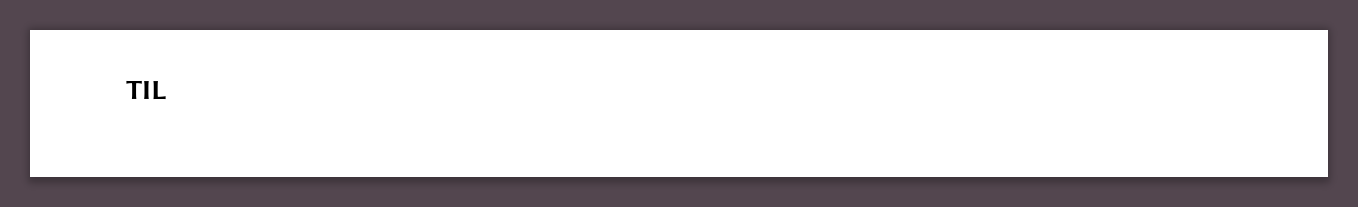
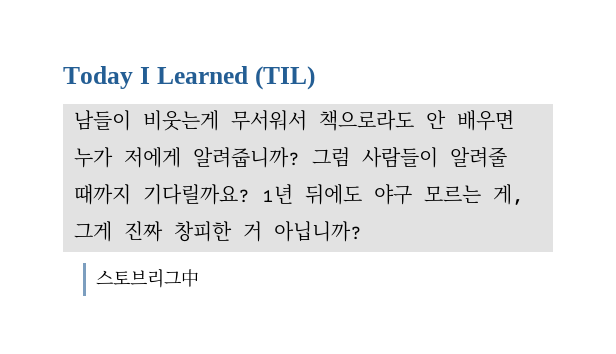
[126,80,167,100] TIL -> [63,66,315,90] [73,110,514,131] [73,147,507,168] [73,184,524,205] [73,221,362,242] [95,269,199,288] Today I Learned (TIL) // 남들이 비웃는게 무서워서 책으로라도 안 배우면 누가 저에게 알려줍니까? 그럼 사람들이 알려줄 때까지 기다릴까요? 1년 뒤에도 야구 모르는 게, 그게 진짜 창피한 거 아닙니까? // 스토브리그中

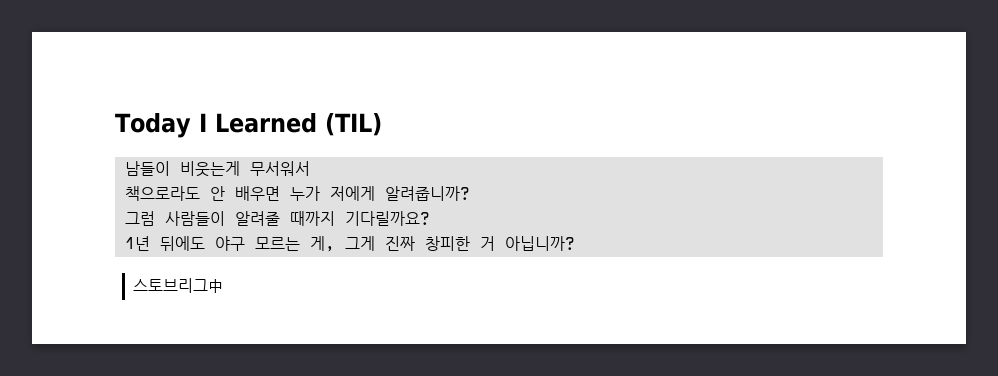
(307, 120) none -> (310, 168) //
(300, 157) none -> (470, 193) //
(250, 194) none -> (430, 218) //

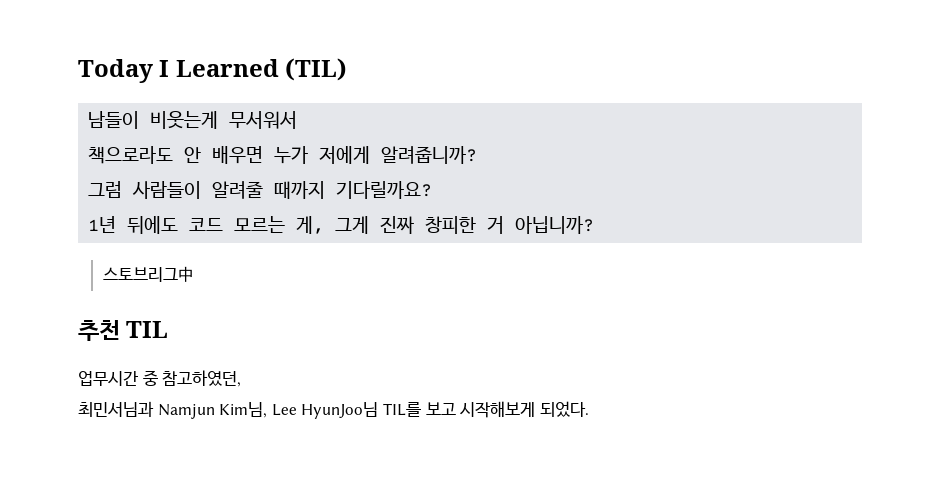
[214,236,245,251] 야구 -> [189,218,224,231] 코드
(224, 286) none -> [78,320,169,341] [78,370,242,387] [78,401,589,419] // 추천 TIL // 업무시간 중 참고하였던, // 최민서님과 Namjun Kim님, Lee HyunJoo님 TIL를 보고 시작해보게 되었다.

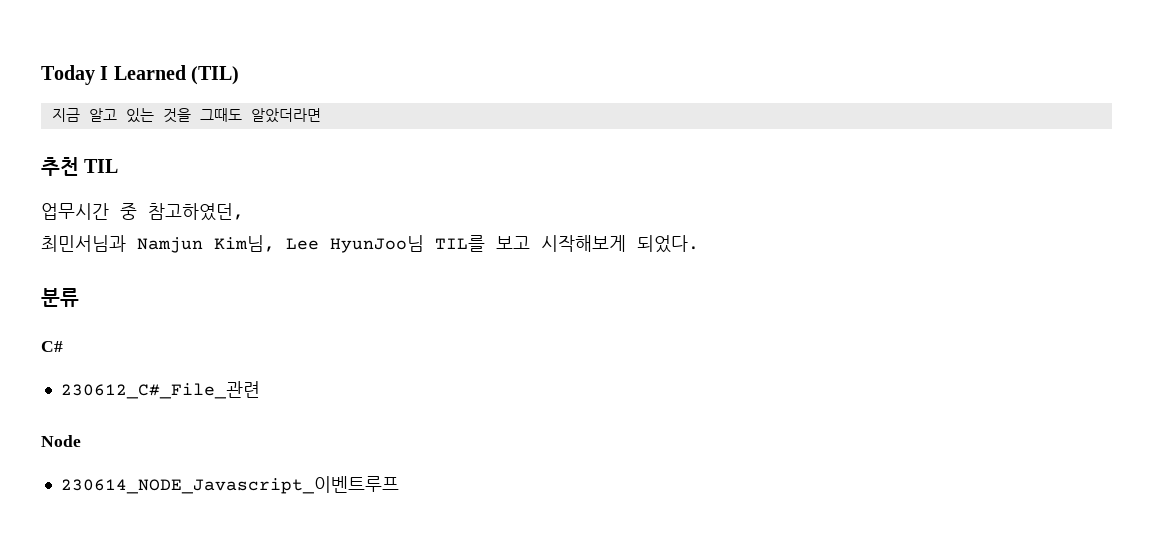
[88,111,298,129] [88,146,478,164] [88,181,433,199] [88,216,595,234] [102,266,193,282] 남들이 비웃는게 무서워서 // 책으로라도 안 배우면 누가 저에게 알려줍니까? // 그럼 사람들이 알려줄 때까지 기다릴까요? // 1년 뒤에도 코드 모르는 게, 그게 진짜 창피한 거 아닙니까? // 스토브리그中 -> [51,108,321,123] 지금 알고 있는 것을 그때도 알았더라면
(589, 409) none -> [41,288,79,307] [41,341,63,352] [60,381,260,399] [41,435,81,447] [60,476,399,494] // 분류 // C# // 230612_C#_File_관련 // Node // 230614_NODE_Javascript_이벤트루프

